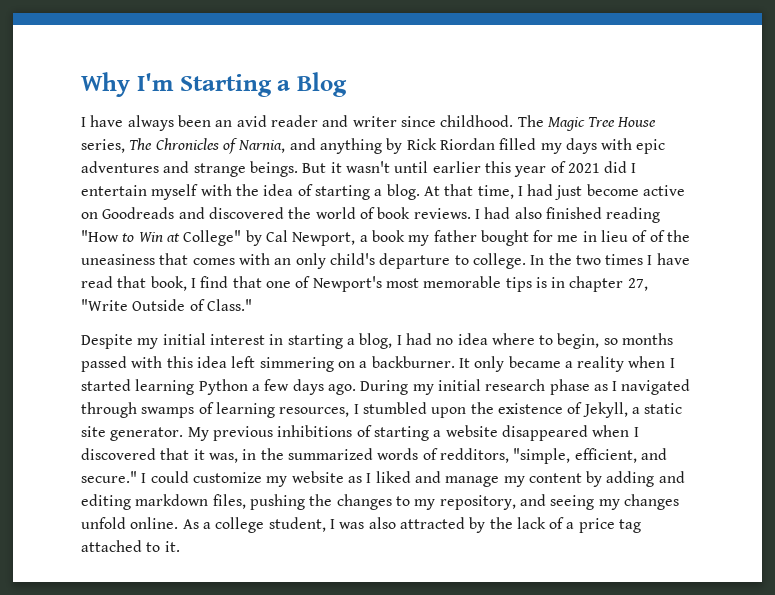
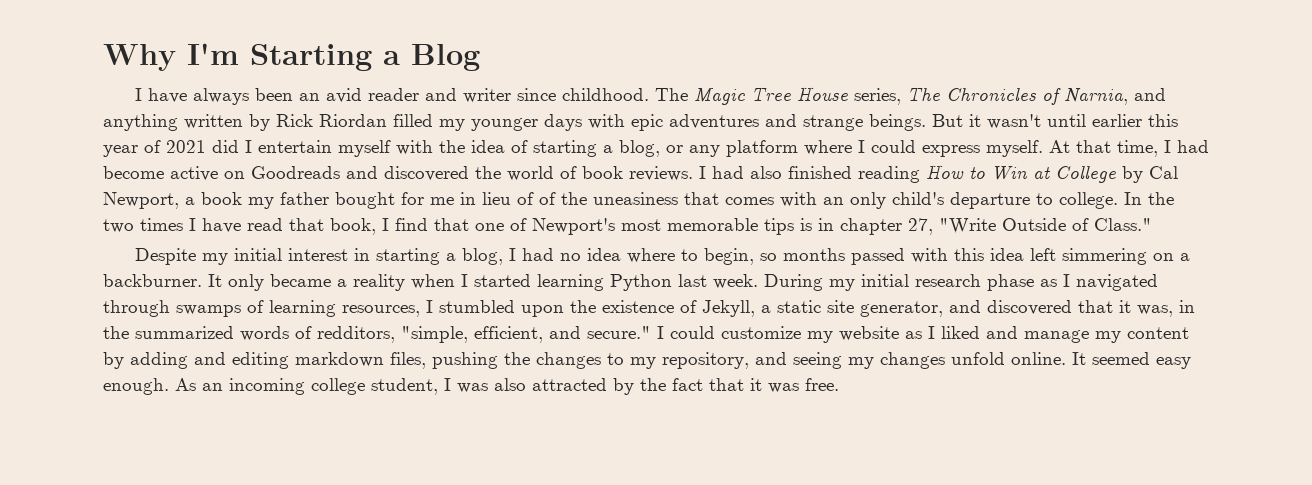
(382, 146) none -> [184,114,243,129] written
(562, 148) none -> [471,118,538,131] younger
[386,184,420,200] blog. -> [619,140,1043,157] blog, or any platform where I could express myself.
[555,185,583,200] just -> (1209, 146) none
[81,230,119,242] "How -> [926,165,964,179] How
[183,230,242,246] College" -> [1055,166,1116,183] College
[251,379,356,395] a few days ago. -> [678,274,758,289] last week.
[110,425,639,441] generator. My previous inhibitions of starting a website disappeared when I -> [860,300,981,317] generator, and
[182,519,211,529] As a -> [1072,352,1191,369] [103,378,305,395] It seemed easy enough. As an incoming
[516,517,642,533] [81,540,180,552] lack of a price tag attached to it. -> [672,378,839,393] fact that it was free.

